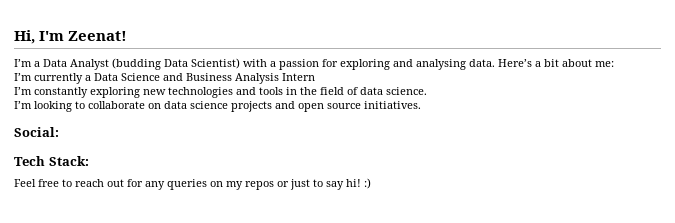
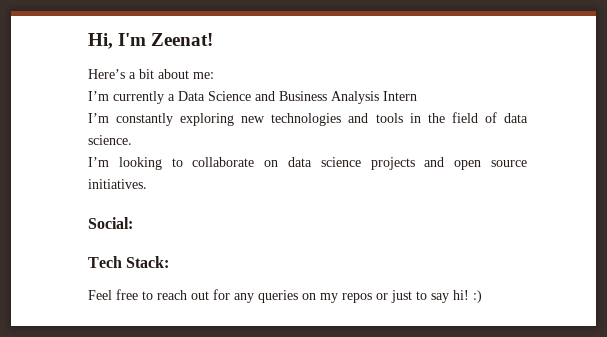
[14,58,495,70] I’m a Data Analyst (budding Data Scientist) with a passion for exploring and analysing data. -> (214, 39) none

